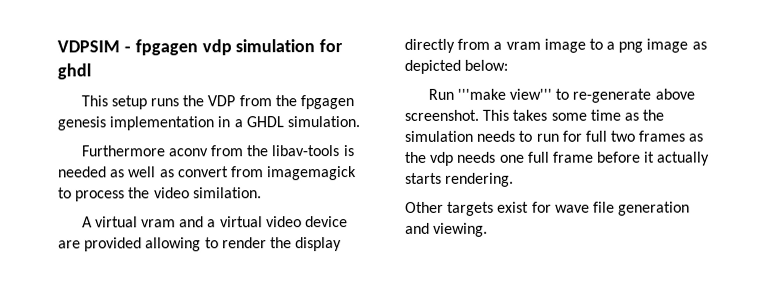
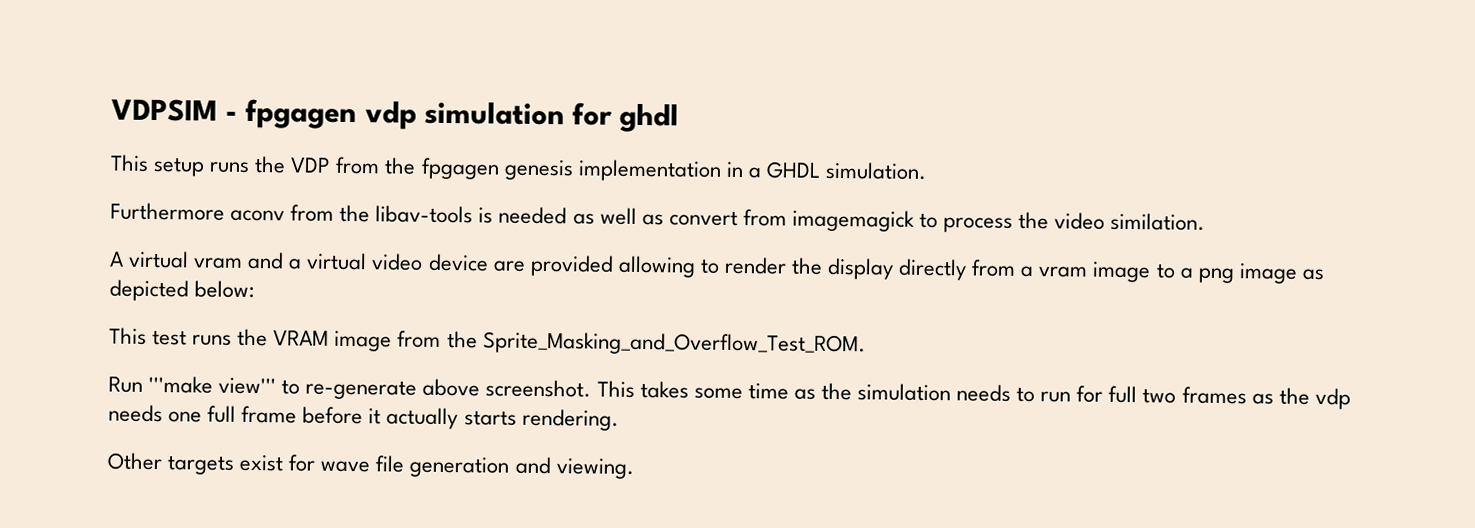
(509, 65) none -> [109,327,866,357] // This test runs the VRAM image from the Sprite_Masking_and_Overflow_Test_ROM.

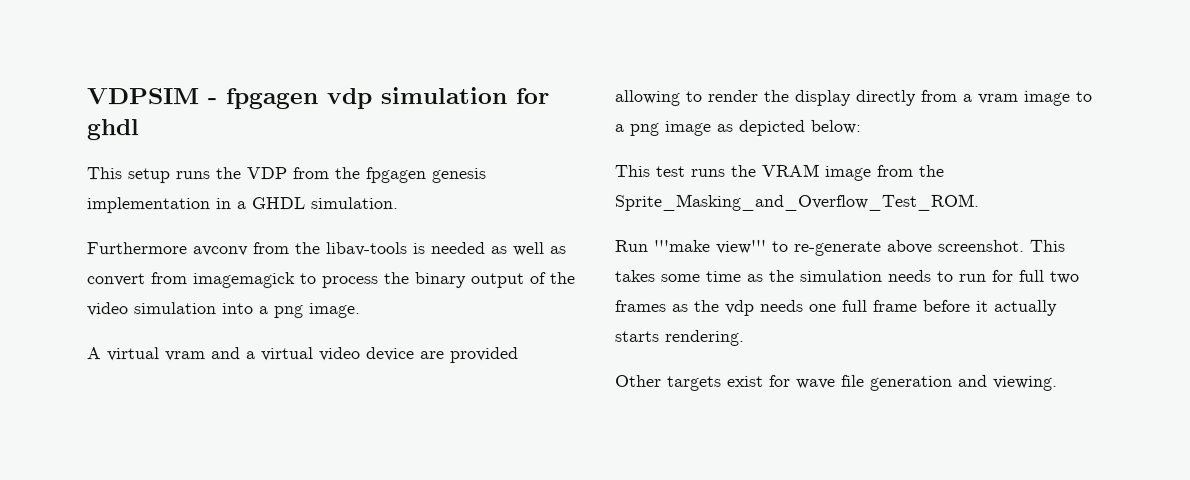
[230,209,286,222] aconv -> [193,246,249,257] avconv
[1054,212,1206,231] video similation. -> [415,272,576,289] [87,302,361,319] binary output of the video simulation into a png image.

